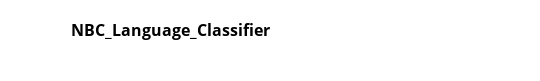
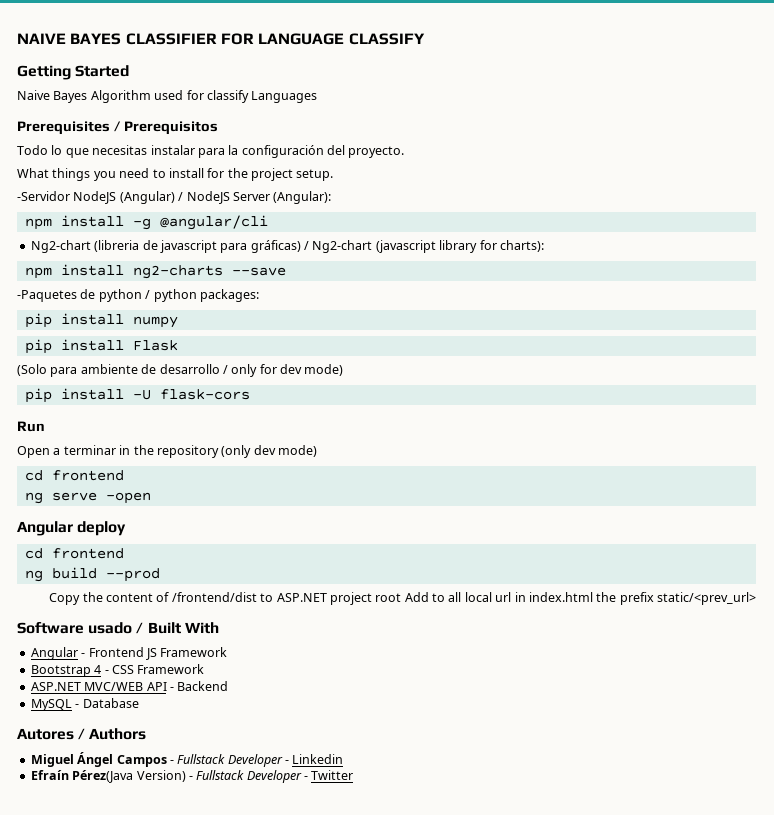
[71,23,270,40] NBC_Language_Classifier -> [17,33,425,45] [17,65,130,80] [17,90,318,103] [17,121,218,135] [17,145,405,158] [17,168,334,181] [17,191,332,204] [24,215,268,230] [30,240,544,253] [24,264,286,279] [17,289,259,302] [24,313,178,328] [24,339,178,354] [17,364,344,377] [24,388,250,403] [17,421,45,432] [17,445,317,458] [24,470,124,481] [24,492,151,504] [17,521,127,536] [24,548,124,559] [24,567,160,582] [49,592,756,605] [17,622,219,634] [30,647,228,660] [30,664,205,677] [30,681,229,691] [30,698,139,711] [17,728,147,740] [30,752,344,767] [30,770,354,783] NAIVE BAYES CLASSIFIER FOR LANGUAGE CLASSIFY // Getting Started // Naive Bayes Algorithm used for classify Languages // Prerequisites / Prerequisitos // Todo lo que necesitas instalar para la configuración del proyecto. // What things you need to install for the project setup. // -Servidor NodeJS (Angular) / NodeJS Server (Angular): // npm install -g @angular/cli // Ng2-chart (libreria de javascript para gráficas) / Ng2-chart (javascript library for charts): // npm install ng2-charts --save // -Paquetes de python / python packages: // pip install numpy // pip install Flask // (Solo para ambiente de desarrollo / only for dev mode) // pip install -U flask-cors // Run // Open a terminar in the repository (only dev mode) // cd frontend // ng serve –open // Angular deploy // cd frontend // ng build --prod // Copy the content of /frontend/dist to ASP.NET project root Add to all local url in index.html the prefix static/<prev_url> // Software usado / Built With // Angular - Frontend JS Framework // Bootstrap 4 - CSS Framework // ASP.NET MVC/WEB API - Backend // MySQL - Database // Autores / Authors // Miguel Ángel Campos - Fullstack Developer - Linkedin // Efraín Pérez(Java Version) - Fullstack Developer - Twitter

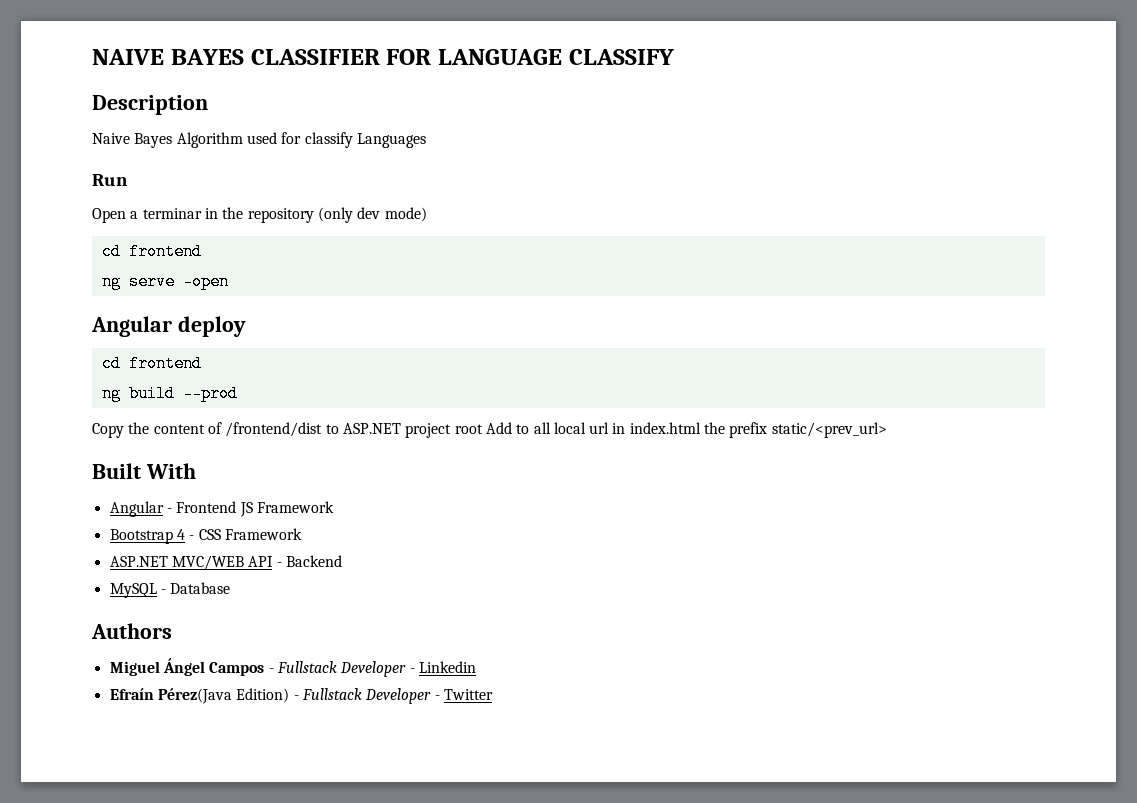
[17,65,130,80] Getting Started -> [92,95,208,115] Description
[17,121,218,135] [17,145,405,158] [17,168,334,181] [17,191,332,204] [24,215,268,230] [30,240,544,253] [24,264,286,279] [17,289,259,302] [24,313,178,328] [24,339,178,354] [17,364,344,377] [24,388,250,403] // Prerequisites / Prerequisitos // Todo lo que necesitas instalar para la configuración del proyecto. // What things you need to install for the project setup. // -Servidor NodeJS (Angular) / NodeJS Server (Angular): // npm install -g @angular/cli // Ng2-chart (libreria de javascript para gráficas) / Ng2-chart (javascript library for charts): // npm install ng2-charts --save // -Paquetes de python / python packages: // pip install numpy // pip install Flask // (Solo para ambiente de desarrollo / only for dev mode) // pip install -U flask-cors -> (426, 140) none
[17,622,144,634] Software usado / -> (887, 430) none
[17,728,86,740] Autores / -> (231, 588) none
[136,770,186,782] Version) -> [236,688,290,703] Edition)

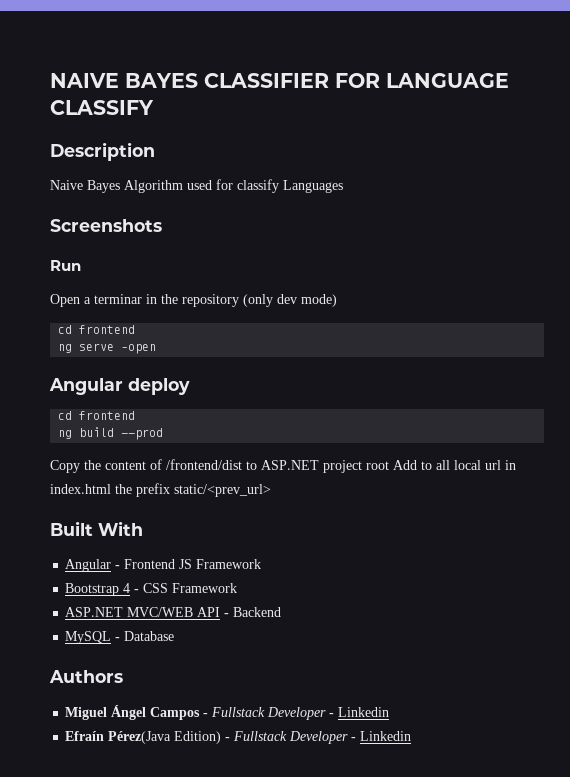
(426, 140) none -> [50,219,162,232] // Screenshots
[443,689,493,700] Twitter -> [360,731,412,741] Linkedin

